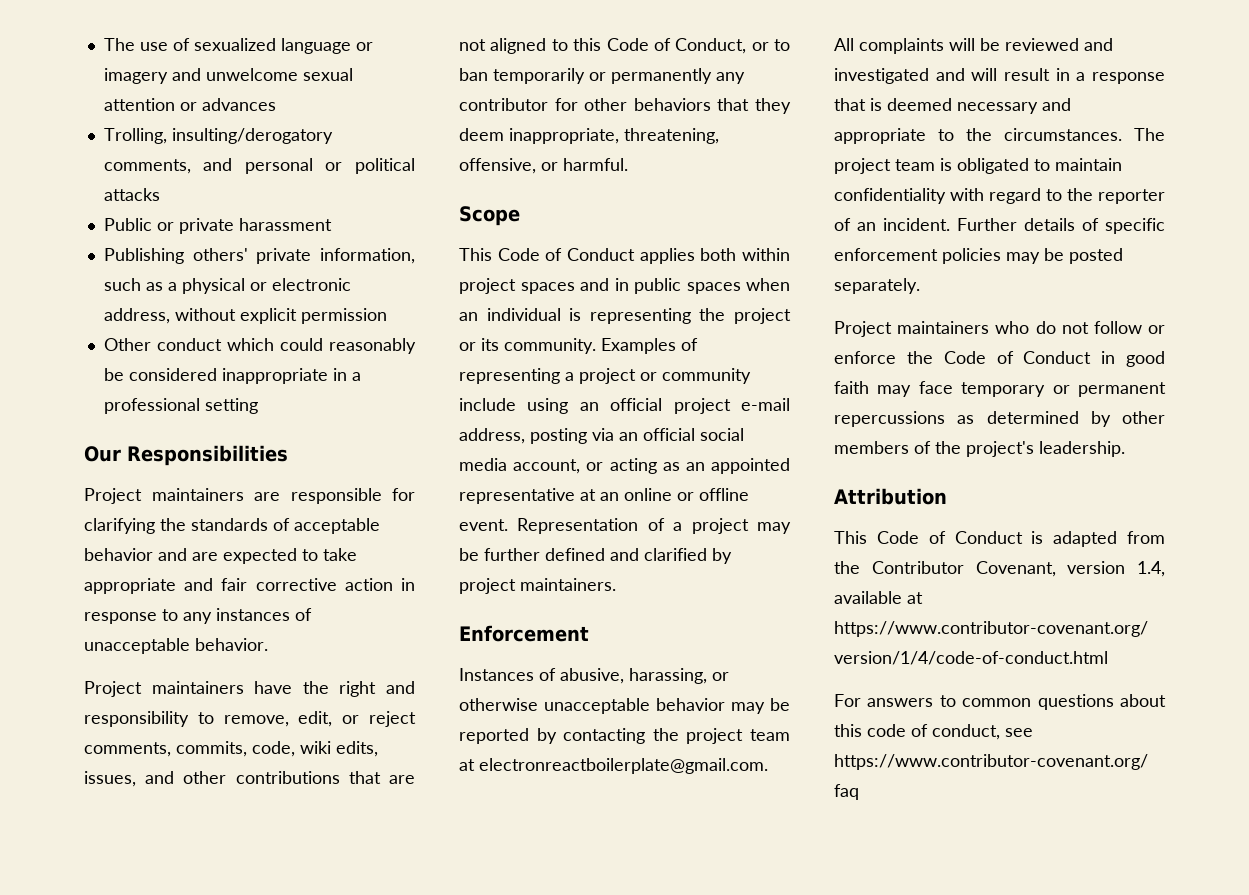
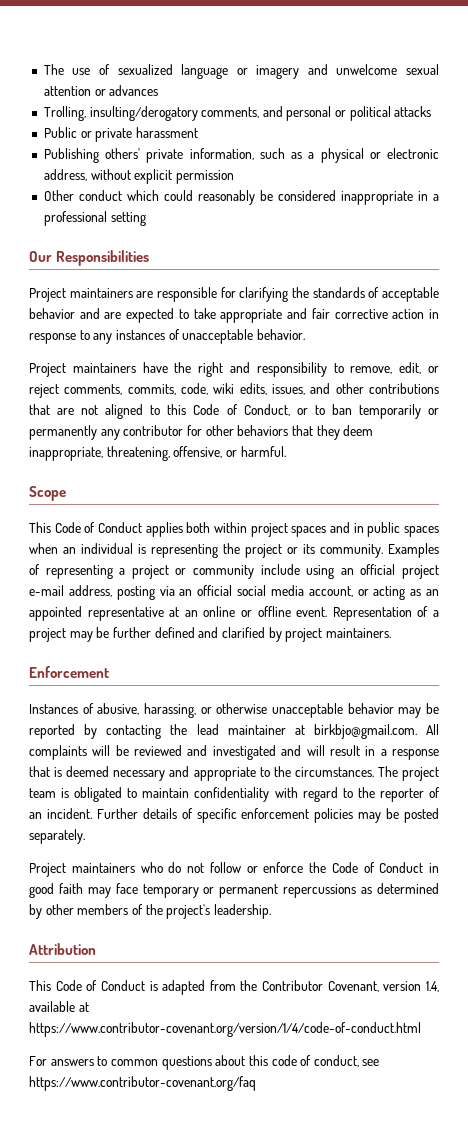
[686,728,790,744] [459,758,768,774] project team at electronreactboilerplate@gmail.com. -> [196,724,417,739] lead maintainer at birkbjo@gmail.com.

